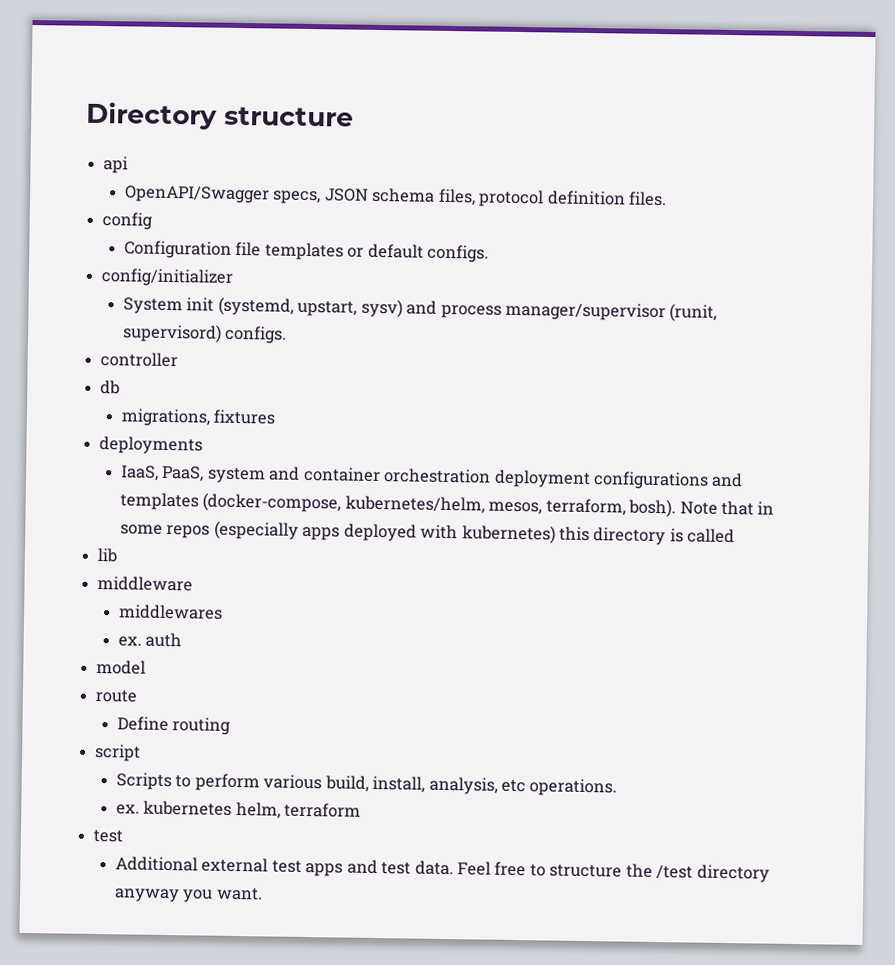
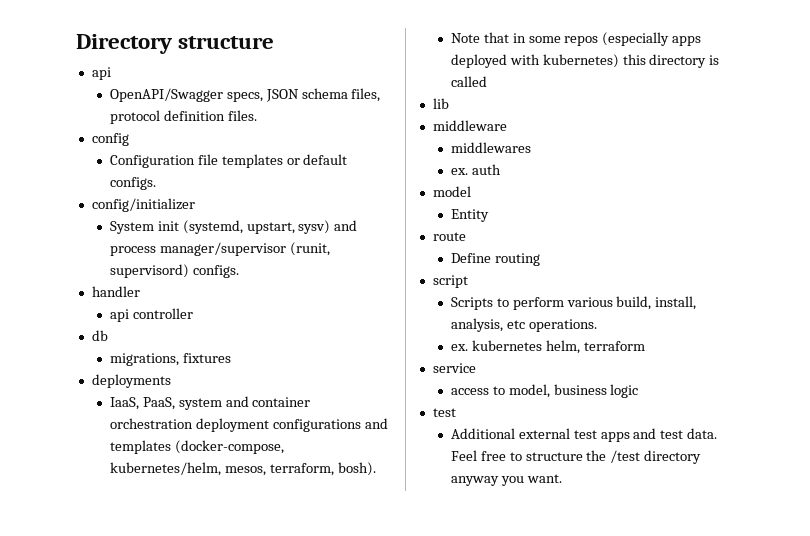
(288, 334) none -> [91,286,140,297] [109,309,129,322] handler // api
(677, 508) none -> (376, 469) //
(147, 667) none -> [450,209,489,222] // Entity
(362, 810) none -> [432,363,476,373] [450,384,639,398] // service // access to model, business logic

